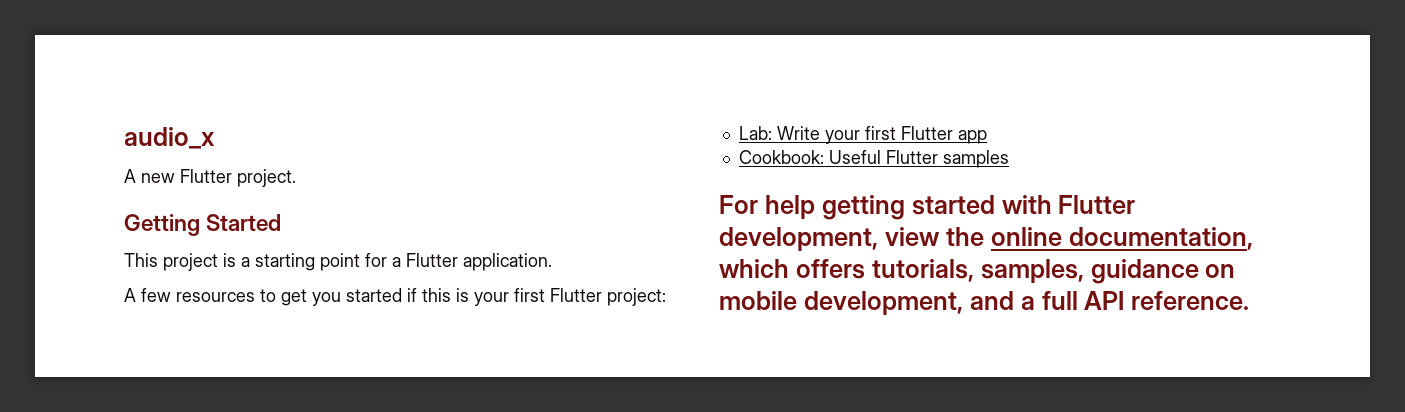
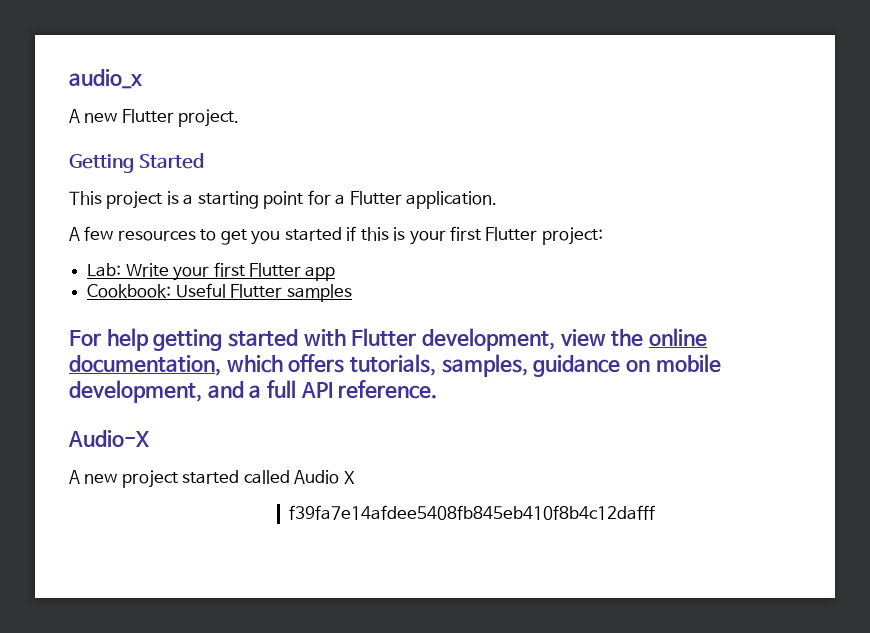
(1250, 300) none -> [68,430,149,447] [69,470,355,488] [288,505,655,520] // Audio-X // A new project started called Audio X // f39fa7e14afdee5408fb845eb410f8b4c12dafff

